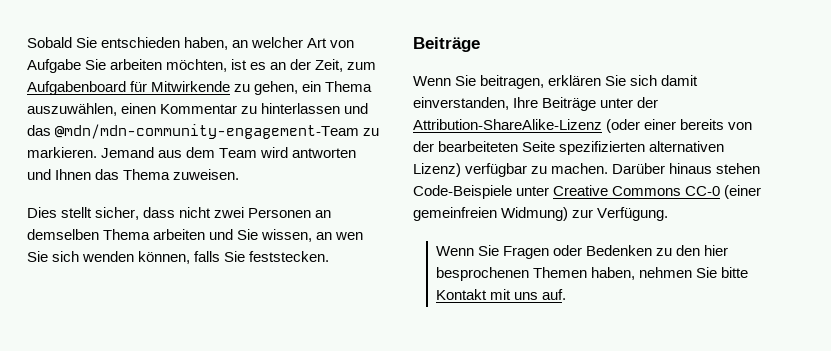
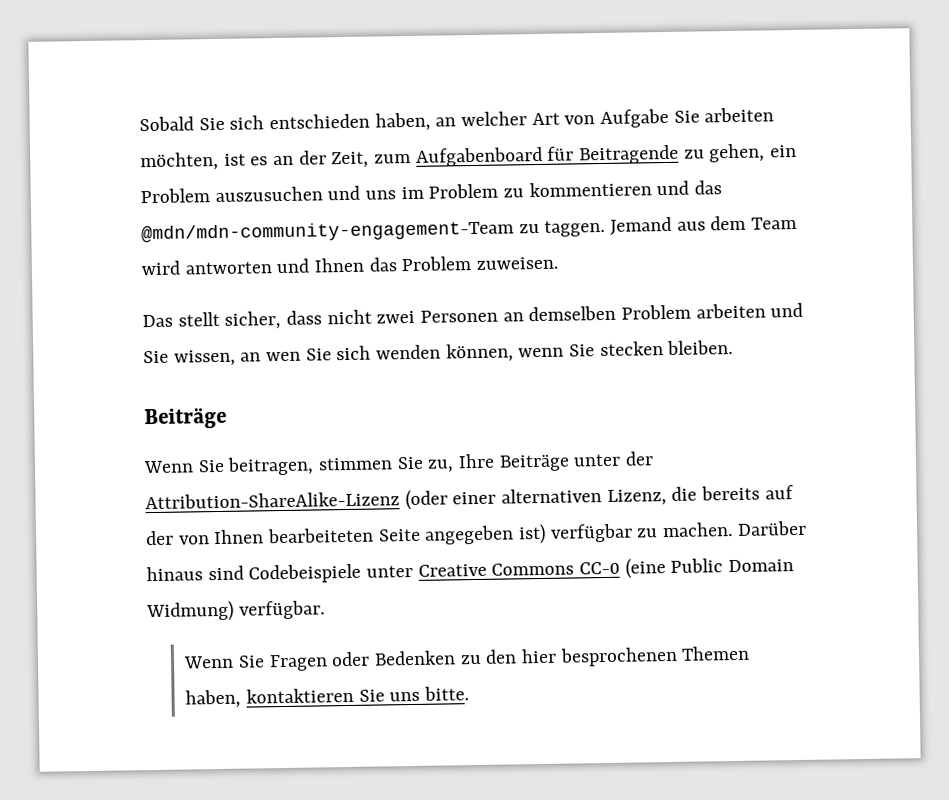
(98, 42) none -> [229,115,265,130] sich
[151,81,231,92] Mitwirkende -> [579,144,680,165] Beitragende
[325,81,373,92] [27,103,341,116] Thema auszuwählen, einen Kommentar zu hinterlassen -> [140,181,652,204] Problem auszusuchen und uns im Problem zu kommentieren
[27,147,97,158] markieren. -> [544,219,606,237] taggen.
[123,169,171,180] Thema -> [401,256,472,272] Problem
[27,207,57,218] Dies -> [142,314,173,328] Das
[103,229,151,240] Thema -> [621,304,692,320] Problem
[194,251,330,262] falls Sie feststecken. -> [518,339,734,358] wenn Sie stecken bleiben.
[548,75,699,86] [413,97,509,110] erklären Sie sich damit einverstanden, -> [318,456,455,473] stimmen Sie zu,
[680,119,753,130] [413,141,725,155] [413,163,461,177] bereits von der bearbeiteten Seite spezifizierten alternativen Lizenz) -> [501,485,794,506] [145,523,547,546] alternativen Lizenz, die bereits auf der von Ihnen bearbeiteten Seite angegeben ist)
[716,163,761,174] [413,185,512,199] stehen Code-Beispiele -> [207,563,362,584] sind Codebeispiele
[724,185,762,199] [413,207,669,221] (einer gemeinfreien Widmung) zur Verfügung. -> [624,558,795,579] [146,600,325,623] (eine Public Domain Widmung) verfügbar.
[639,267,749,278] [436,289,567,300] nehmen Sie bitte Kontakt mit uns auf. -> [245,686,469,704] kontaktieren Sie uns bitte.

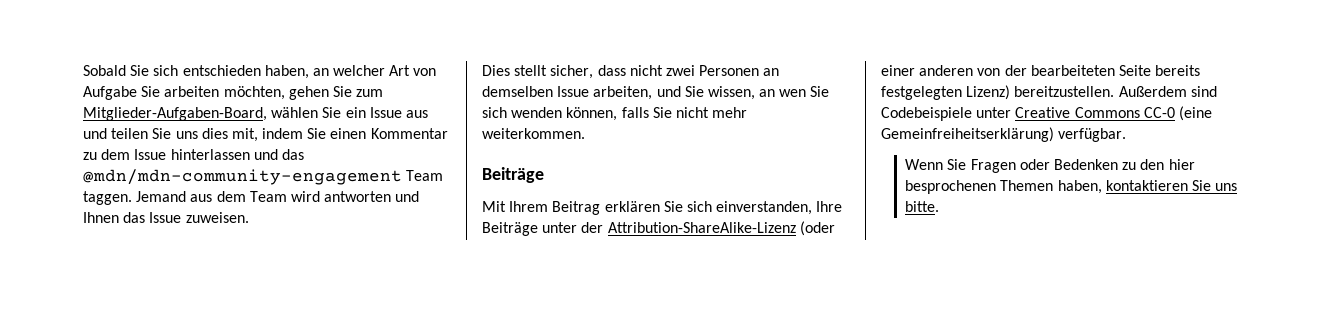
[223,143,798,169] [140,180,723,204] [141,220,540,244] ist es an der Zeit, zum Aufgabenboard für Beitragende zu gehen, ein Problem auszusuchen und uns im Problem zu kommentieren und das @mdn/mdn-community-engagement-Team zu -> [288,86,384,100] [83,107,428,121] [83,128,448,142] [83,149,304,160] [83,169,444,185] gehen Sie zum Mitglieder-Aufgaben-Board, wählen Sie ein Issue aus und teilen Sie uns dies mit, indem Sie einen Kommentar zu dem Issue hinterlassen und das @mdn/mdn-community-engagement Team
[401,256,472,272] Problem -> [149,212,182,223] Issue
[142,314,173,328] Das -> [482,65,510,76] Dies
[621,303,766,320] Problem arbeiten -> [557,86,653,100] Issue arbeiten,
[518,339,734,358] [144,407,227,430] [143,456,455,476] wenn Sie stecken bleiben. // Beiträge // Wenn Sie beitragen, stimmen Sie zu, -> [621,107,748,118] [482,128,585,139] [482,167,544,183] [482,201,813,215] falls Sie nicht mehr weiterkommen. // Beiträge // Mit Ihrem Beitrag erklären Sie sich einverstanden,
[501,485,794,506] [145,520,807,546] [146,566,203,582] alternativen Lizenz, die bereits auf der von Ihnen bearbeiteten Seite angegeben ist) verfügbar zu machen. Darüber hinaus -> [919,65,1201,76] [881,85,1187,100] anderen von der bearbeiteten Seite bereits festgelegten Lizenz) bereitzustellen. Außerdem
[670,558,795,573] [146,600,234,623] Public Domain Widmung) -> [881,127,1054,142] Gemeinfreiheitserklärung)

